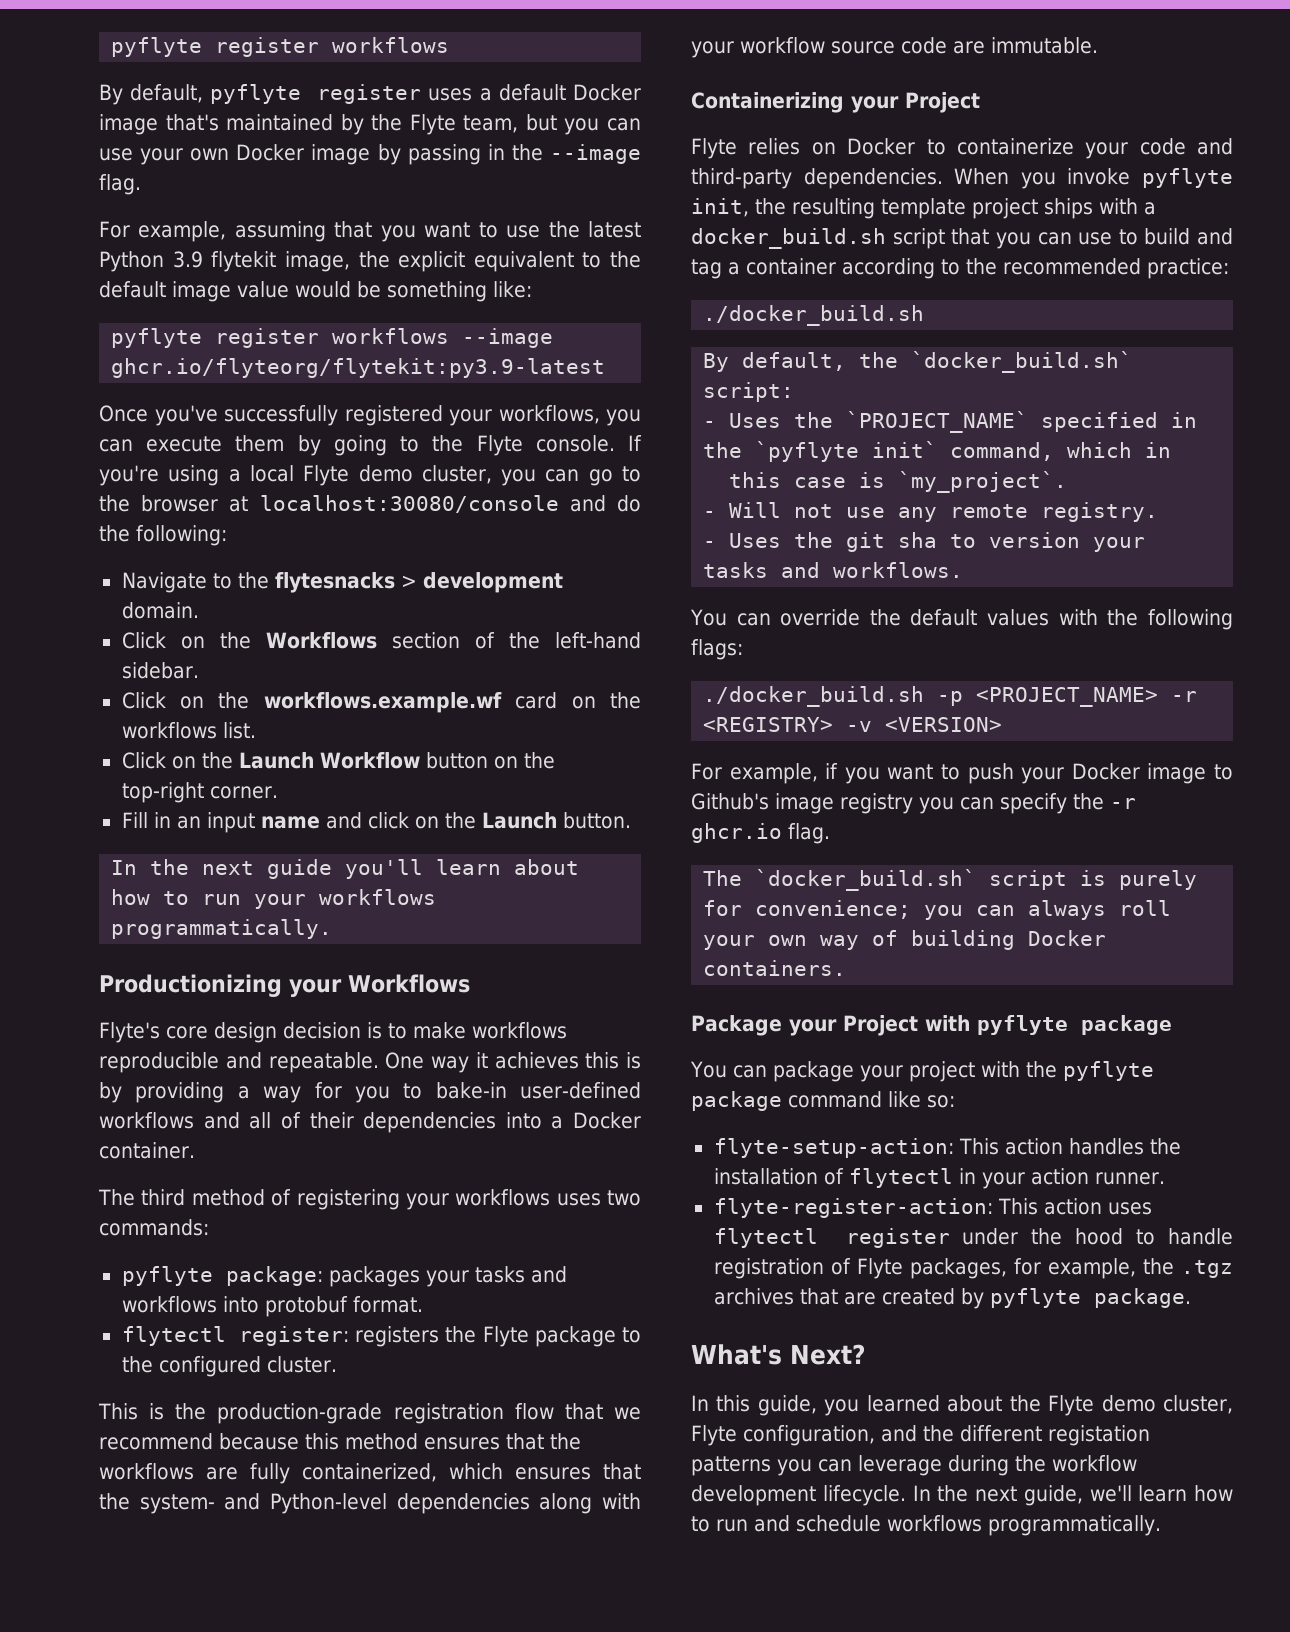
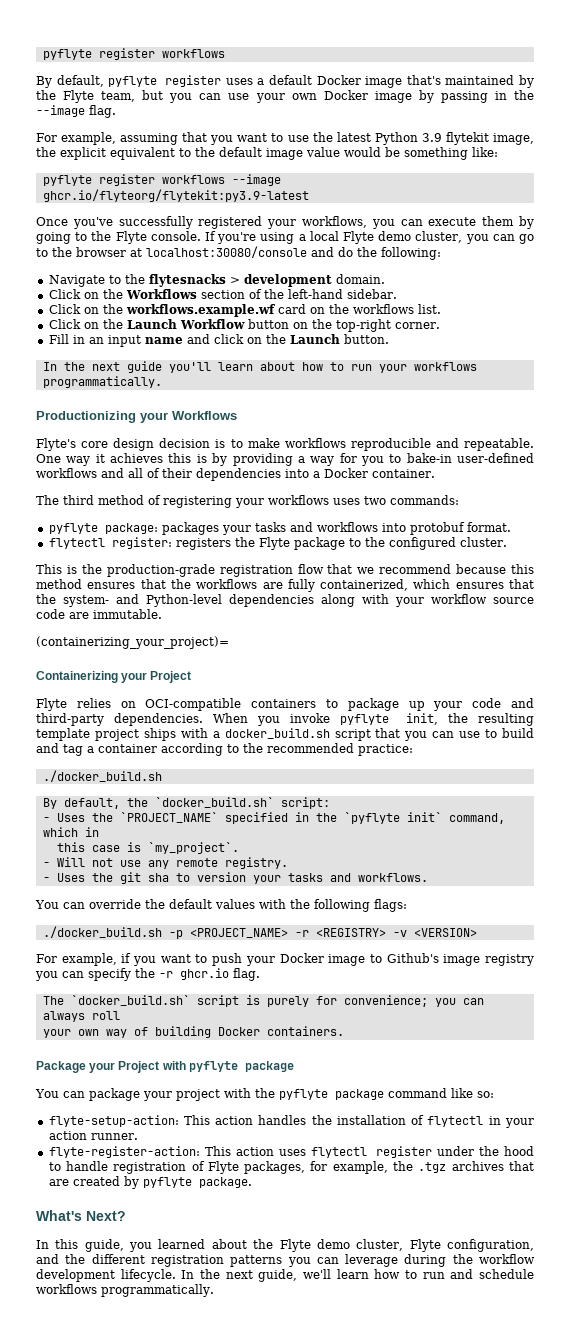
(1098, 45) none -> [36,636,229,649] // (containerizing_your_project)=
[847,138,1074,155] Docker to containerize -> [145,698,425,711] OCI-compatible containers to package up
[1048,1425,1150,1446] registation -> [150,1255,224,1267] registration

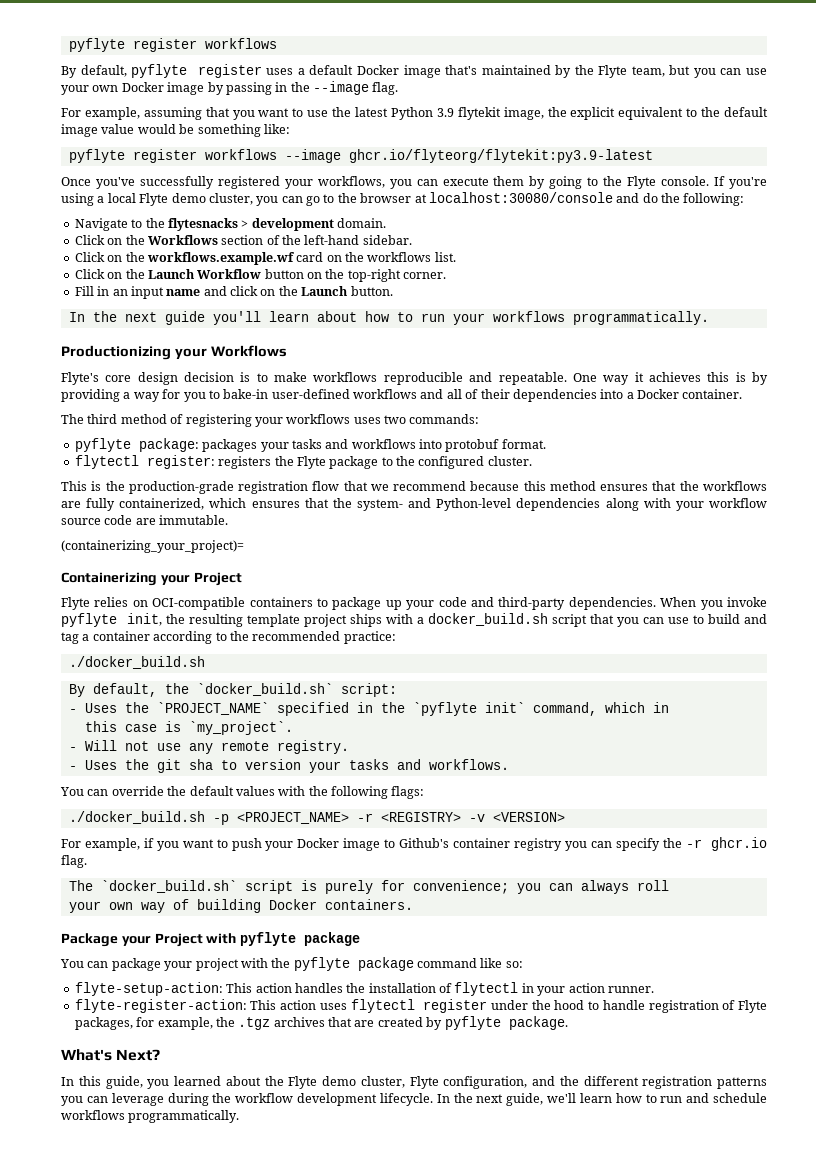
[443,954,481,966] image -> [453,838,511,848] container

